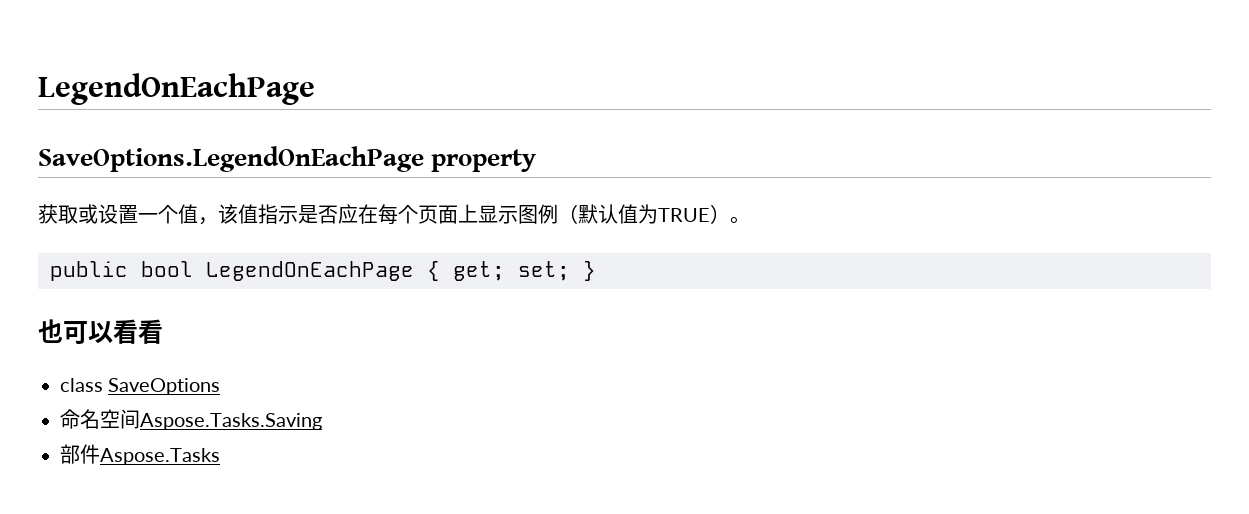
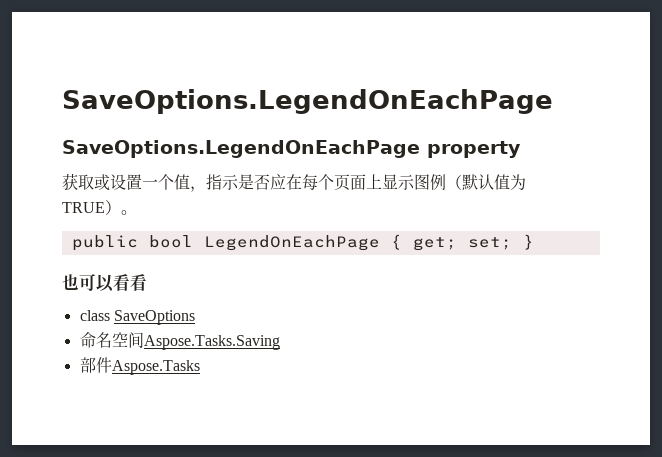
[38,73,315,105] LegendOnEachPage -> [62,89,553,114] SaveOptions.LegendOnEachPage
[218,204,258,224] 该值 -> (206, 189) none

